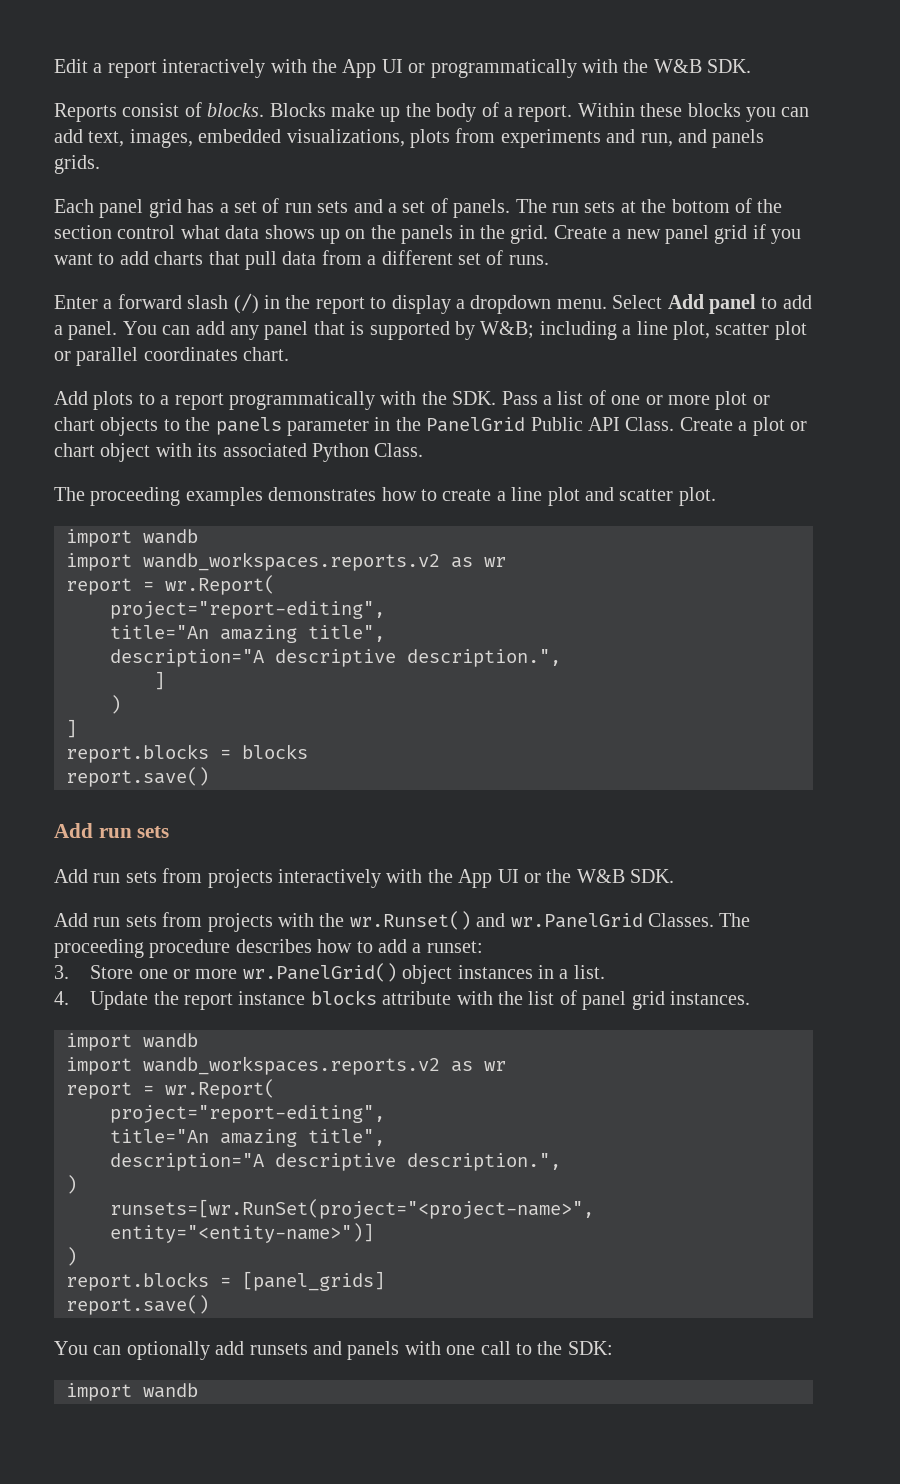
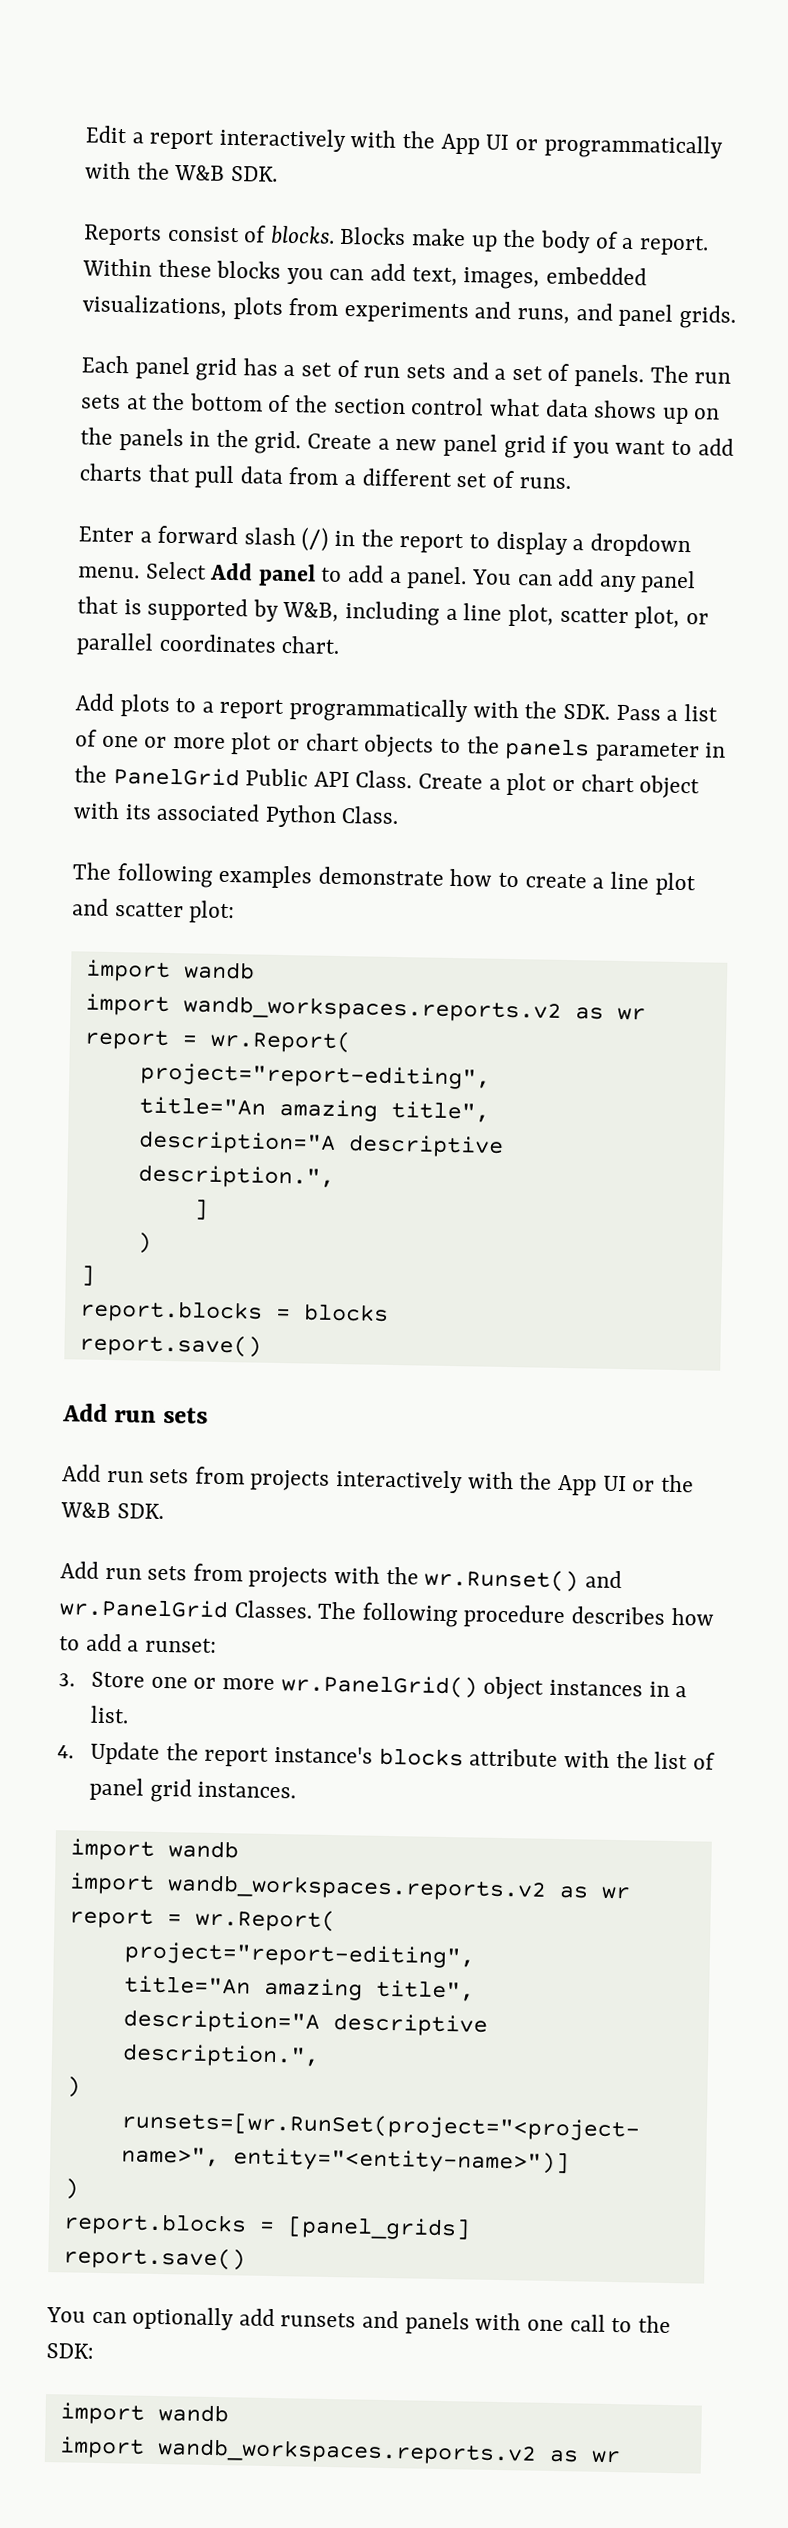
[640,129,765,148] run, and panels -> [517,303,674,327] runs, and panel
[480,321,535,339] W&B; -> [282,601,340,622] W&B,
[774,321,807,340] plot -> [634,606,681,629] plot,
[90,487,377,506] proceeding examples demonstrates -> [116,863,444,889] following examples demonstrate
[678,487,716,506] plot. -> [188,900,236,924] plot:
[54,939,144,958] proceeding -> [361,1602,459,1628] following
[238,991,306,1005] instance -> [274,1745,374,1764] instance's
(198, 1390) none -> [58,2436,621,2466] // import wandb_workspaces.reports.v2 as wr

